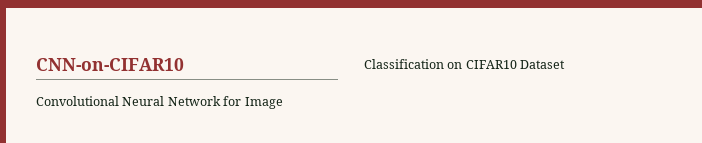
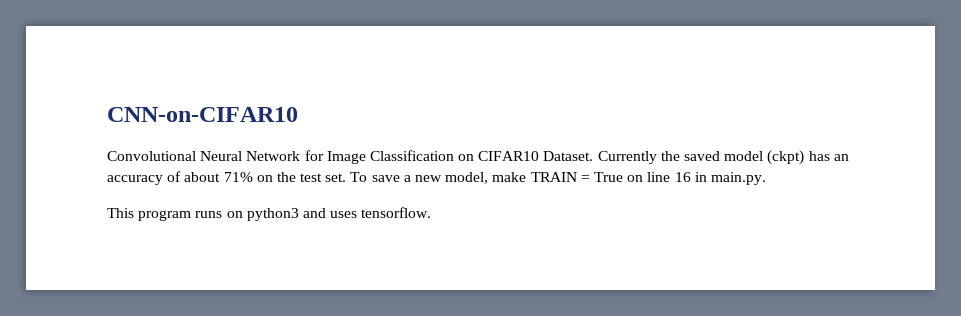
[520,60,566,69] Dataset -> [543,150,849,165] [107,171,766,185] [107,207,432,221] Dataset. Currently the saved model (ckpt) has an accuracy of about 71% on the test set. To save a new model, make TRAIN = True on line 16 in main.py. // This program runs on python3 and uses tensorflow.

